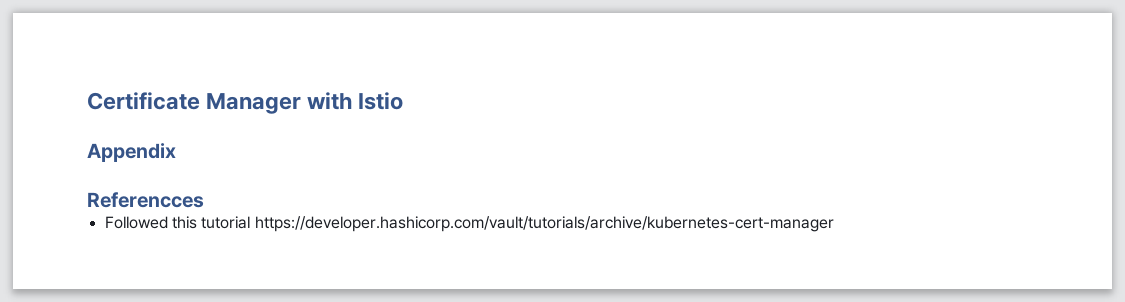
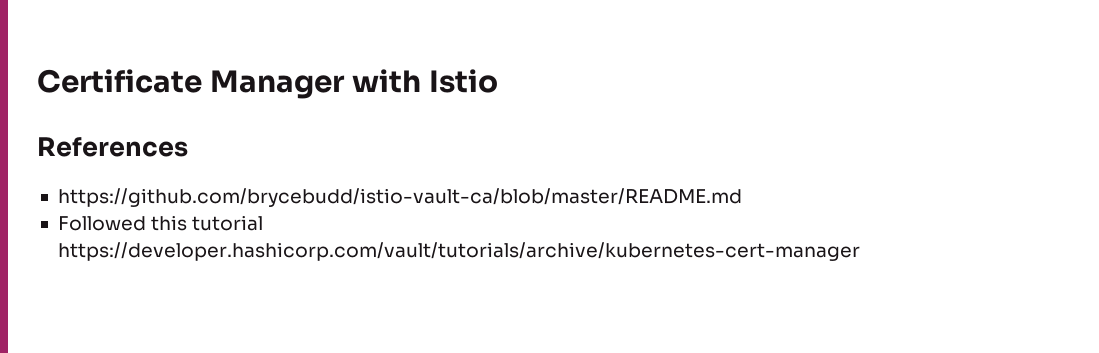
[87,143,176,162] [87,192,204,208] Appendix // Referencces -> [37,137,188,157] [57,188,742,207] References // https://github.com/brycebudd/istio-vault-ca/blob/master/README.md

